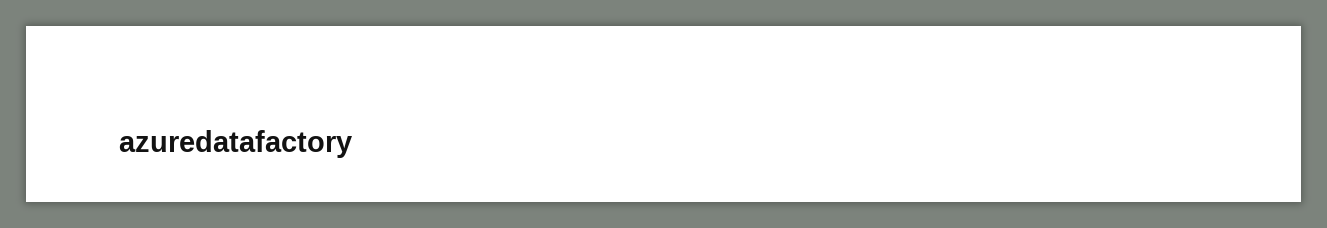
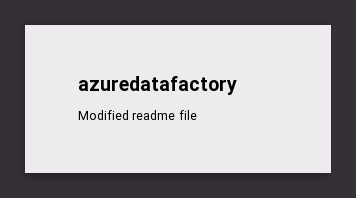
(352, 144) none -> [78,110,197,120] // Modified readme file

